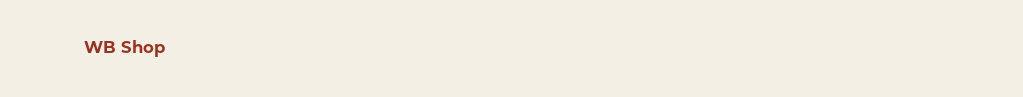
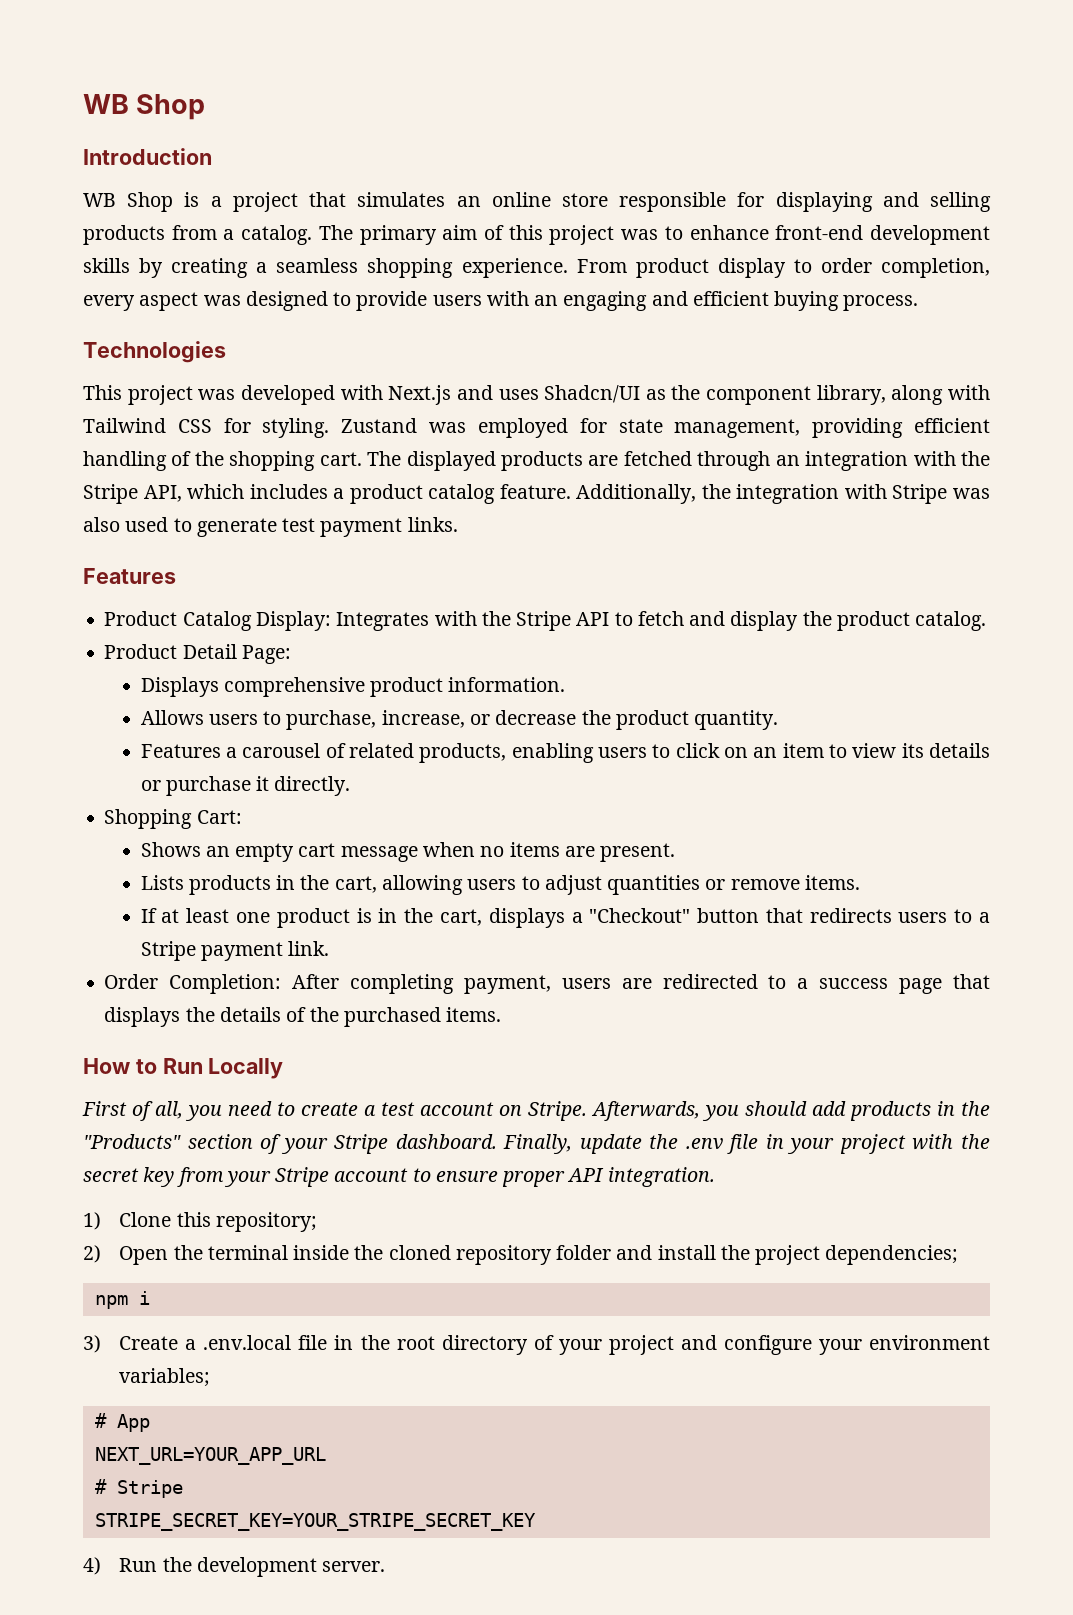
[84,40,165,57] WB Shop -> [83,94,206,120] [83,148,212,165] [83,192,991,212] [83,225,990,245] [83,258,991,278] [83,291,919,311] [83,341,226,363] [83,385,990,405] [83,418,991,438] [83,451,991,471] [83,484,991,504] [83,517,458,537] [83,568,176,584] [104,611,987,631] [104,644,291,664] [140,677,566,697] [140,710,779,730] [140,743,991,763] [140,776,351,796] [104,809,242,829] [140,842,676,862] [140,875,860,895] [140,908,991,928] [140,941,330,961] [104,974,990,994] [104,1007,502,1027] [83,1058,284,1079] [82,1101,990,1121] [83,1134,990,1154] [83,1167,715,1187] [83,1212,317,1232] [83,1245,959,1265] [94,1291,150,1309] [83,1335,990,1355] [119,1368,211,1387] [94,1413,150,1432] [94,1447,326,1465] [94,1479,183,1498] [94,1513,536,1531] [83,1557,386,1577] WB Shop // Introduction // WB Shop is a project that simulates an online store responsible for displaying and selling products from a catalog. The primary aim of this project was to enhance front-end development skills by creating a seamless shopping experience. From product display to order completion, every aspect was designed to provide users with an engaging and efficient buying process. // Technologies // This project was developed with Next.js and uses Shadcn/UI as the component library, along with Tailwind CSS for styling. Zustand was employed for state management, providing efficient handling of the shopping cart. The displayed products are fetched through an integration with the Stripe API, which includes a product catalog feature. Additionally, the integration with Stripe was also used to generate test payment links. // Features // Product Catalog Display: Integrates with the Stripe API to fetch and display the product catalog. // Product Detail Page: // Displays comprehensive product information. // Allows users to purchase, increase, or decrease the product quantity. // Features a carousel of related products, enabling users to click on an item to view its details or purchase it directly. // Shopping Cart: // Shows an empty cart message when no items are present. // Lists products in the cart, allowing users to adjust quantities or remove items. // If at least one product is in the cart, displays a "Checkout" button that redirects users to a Stripe payment link. // Order Completion: After completing payment, users are redirected to a success page that displays the details of the purchased items. // How to Run Locally // First of all, you need to create a test account on Stripe. Afterwards, you should add products in the "Products" section of your Stripe dashboard. Finally, update the .env file in your project with the secret key from your Stripe account to ensure proper API integration. // 1) Clone this repository; // 2) Open the terminal inside the cloned repository folder and install the project dependencies; // npm i // 3) Create a .env.local file in the root directory of your project and configure your environment variables; // # App // NEXT_URL=YOUR_APP_URL // # Stripe // STRIPE_SECRET_KEY=YOUR_STRIPE_SECRET_KEY // 4) Run the development server.

